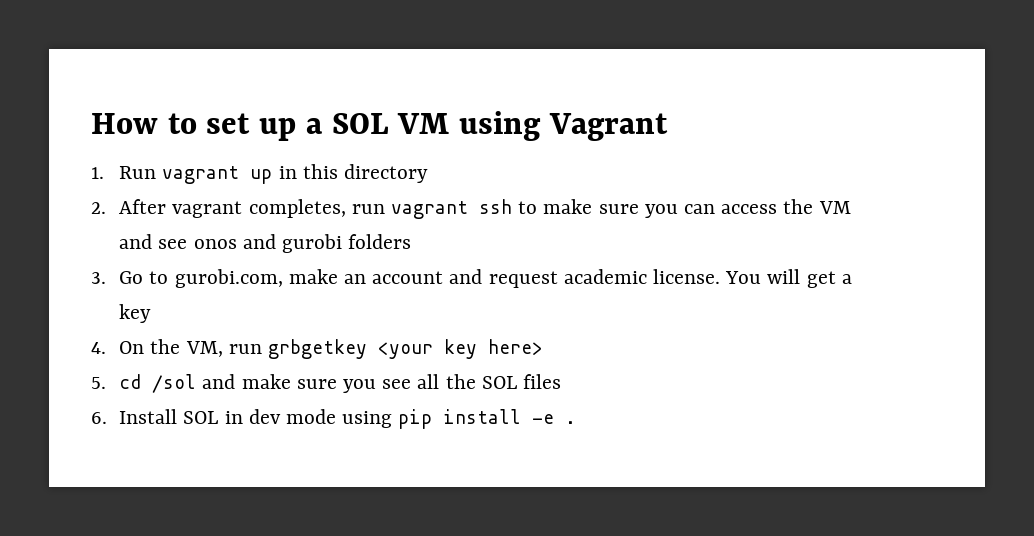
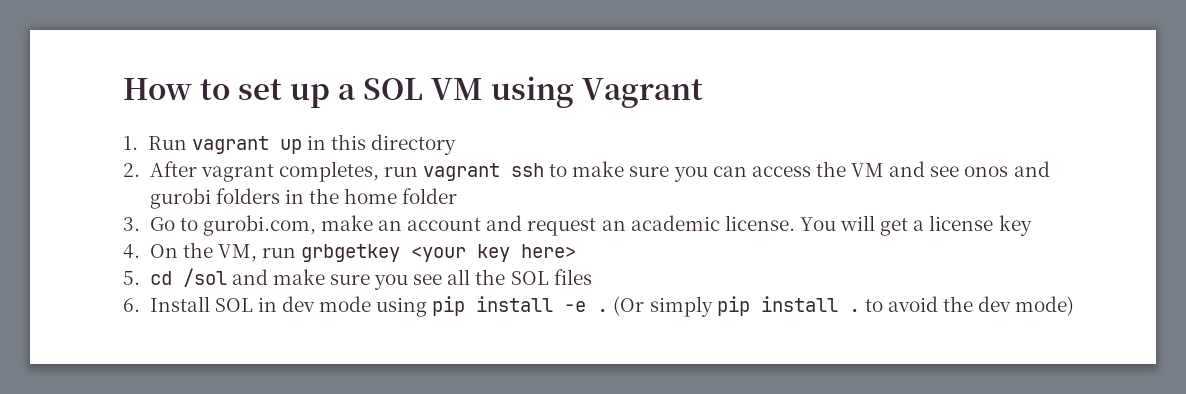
(412, 241) none -> [284,188,458,204] in the home folder
(558, 279) none -> [601,220,626,231] an
(852, 279) none -> [929,215,994,231] license
(577, 422) none -> [613,296,1075,317] (Or simply pip install . to avoid the dev mode)

